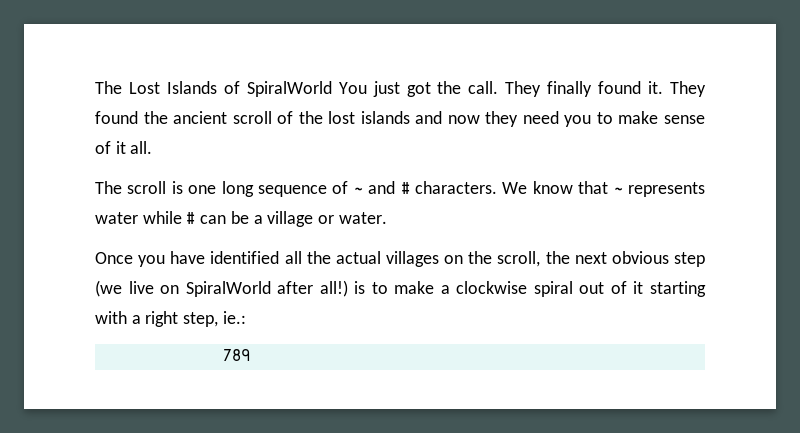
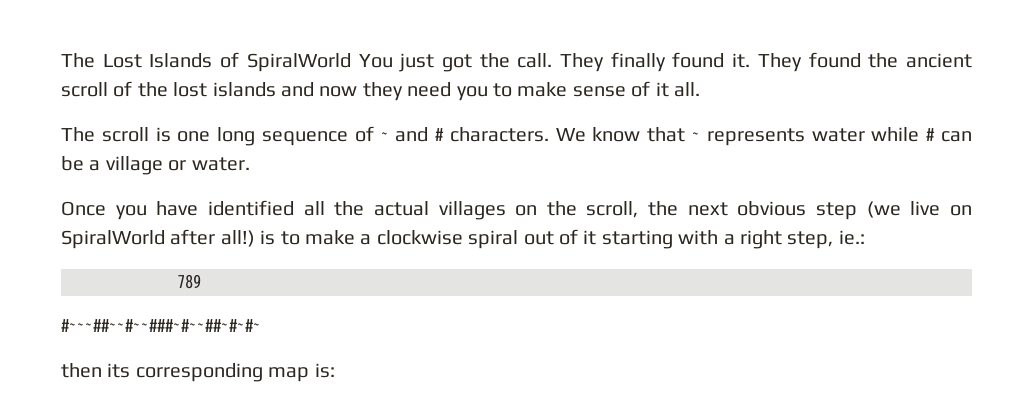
(250, 355) none -> [61,319,261,332] [61,363,335,382] // #~~~##~~#~~###~#~~##~#~#~ // then its corresponding map is:

